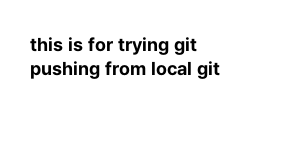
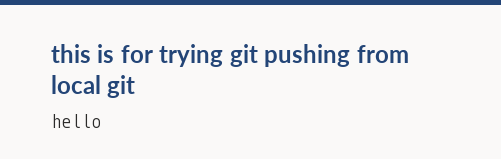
(220, 70) none -> [51,114,101,128] // hello

